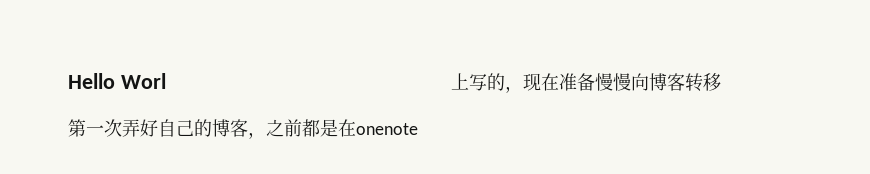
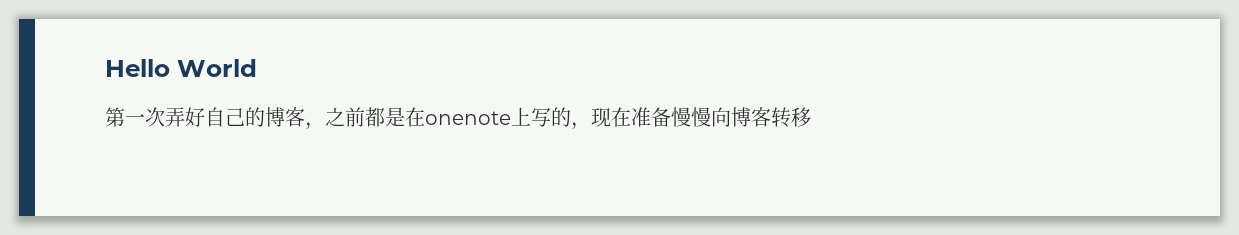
[120,73,166,89] Worl -> [177,59,257,77] World

